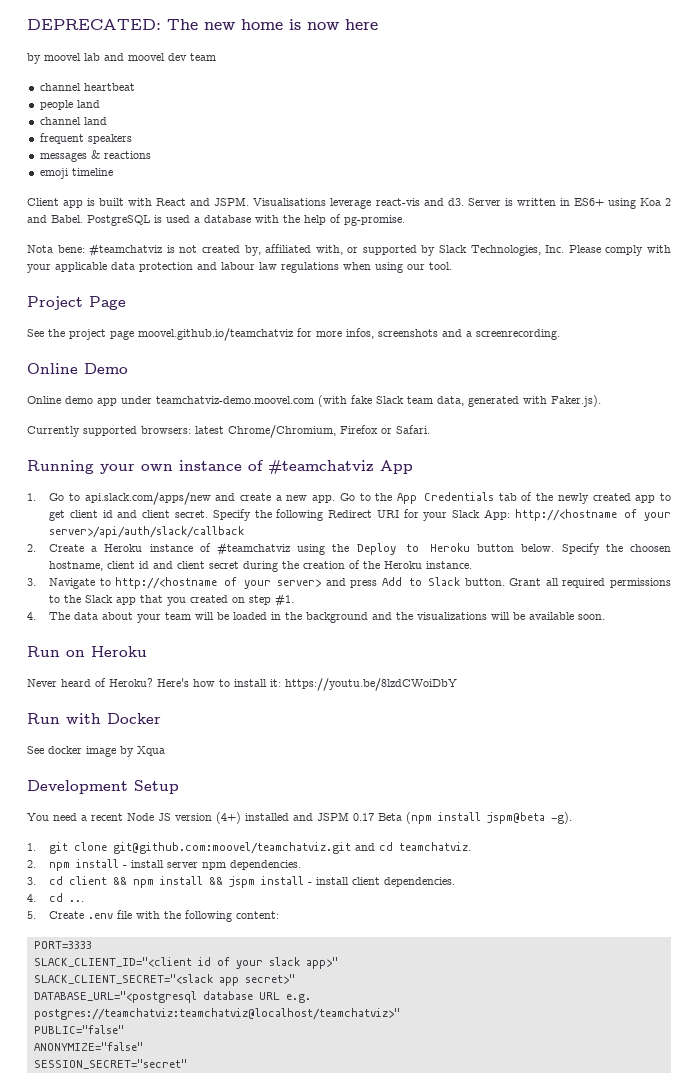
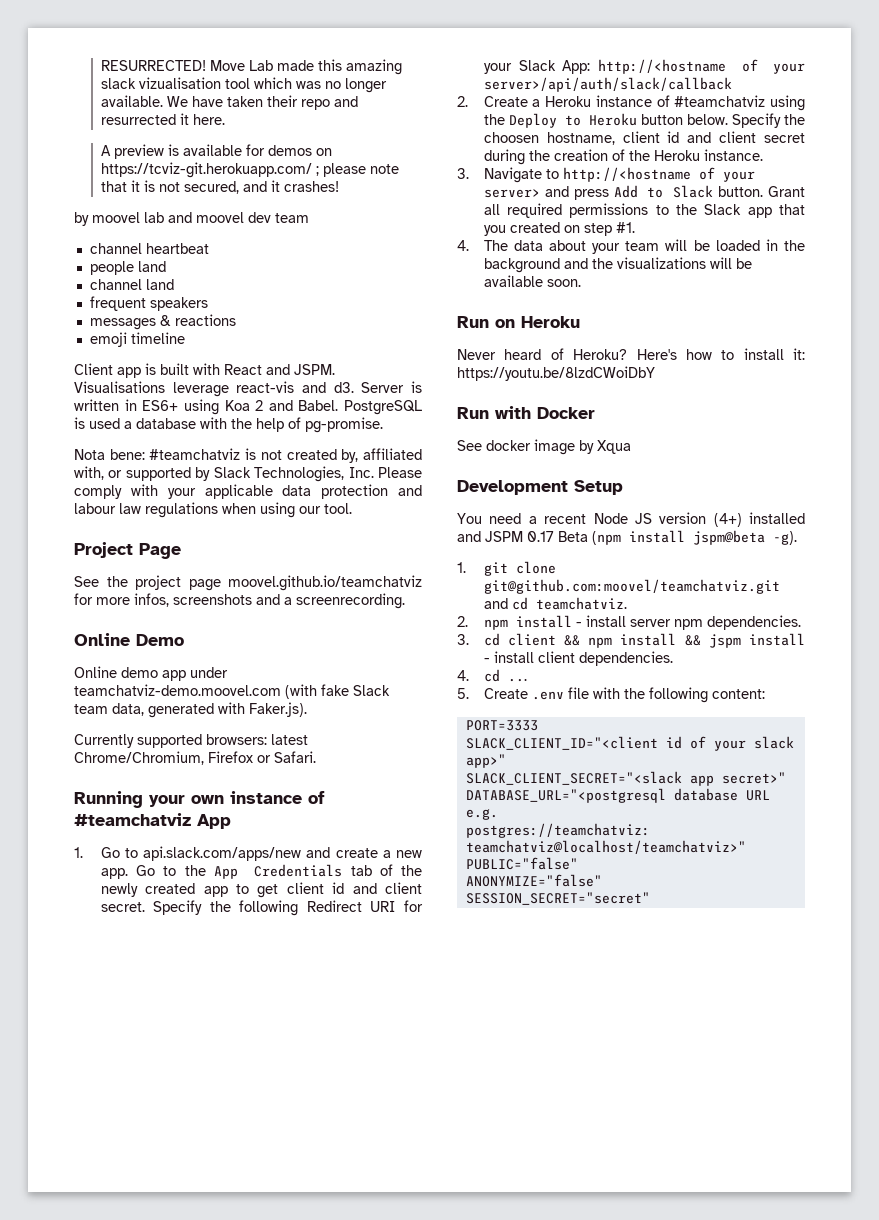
[27,19,378,30] DEPRECATED: The new home is now here -> [100,59,402,75] [100,77,387,93] [100,95,358,110] [100,113,225,125] [100,144,332,159] [100,162,399,178] [100,180,339,194] RESURRECTED! Move Lab made this amazing slack vizualisation tool which was no longer available. We have taken their repo and resurrected it here. // A preview is available for demos on https://tcviz-git.herokuapp.com/ ; please note that it is not secured, and it crashes!

